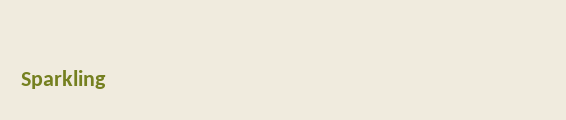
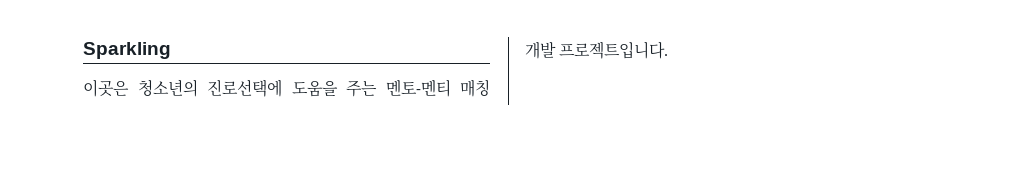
(106, 79) none -> [83,79,490,97] [525,41,669,59] // 이곳은 청소년의 진로선택에 도움을 주는 멘토-멘티 매칭 개발 프로젝트입니다.

